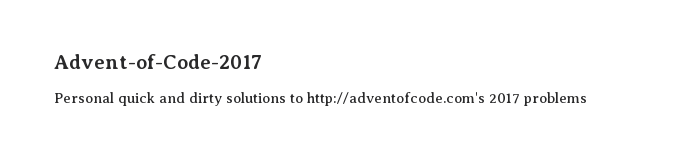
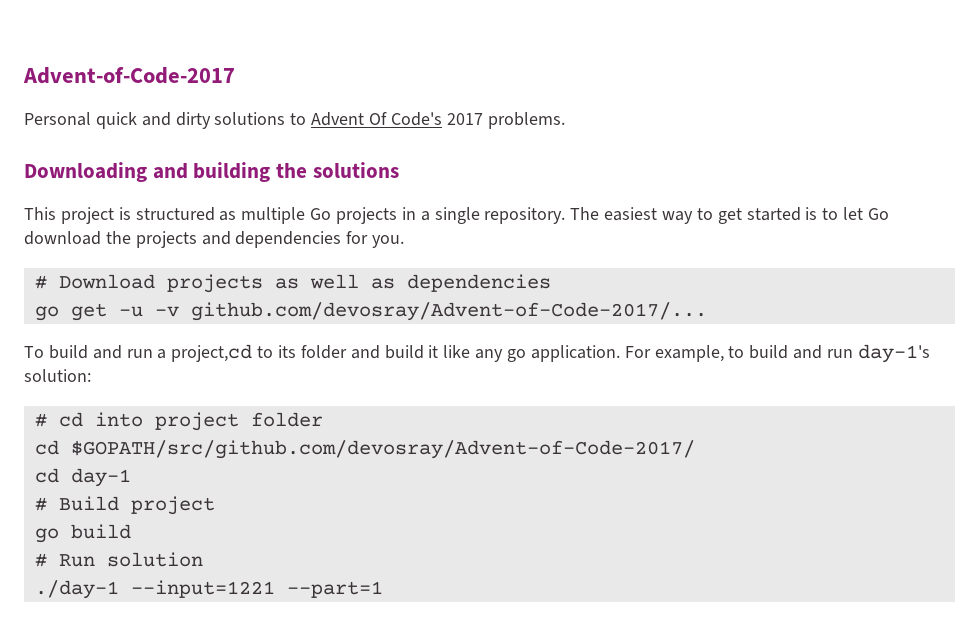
[307,92,587,106] http://adventofcode.com's 2017 problems -> [311,112,565,129] [24,162,399,182] [24,207,890,224] [24,231,405,248] [34,274,551,293] [34,302,707,321] [24,344,930,363] [24,369,91,382] [34,412,323,431] [34,440,695,459] [34,468,131,487] [34,496,215,515] [34,524,131,543] [34,552,203,567] [34,580,383,599] Advent Of Code's 2017 problems. // Downloading and building the solutions // This project is structured as multiple Go projects in a single repository. The easiest way to get started is to let Go download the projects and dependencies for you. // # Download projects as well as dependencies // go get -u -v github.com/devosray/Advent-of-Code-2017/... // To build and run a project,cd to its folder and build it like any go application. For example, to build and run day-1's solution: // # cd into project folder // cd $GOPATH/src/github.com/devosray/Advent-of-Code-2017/ // cd day-1 // # Build project // go build // # Run solution // ./day-1 --input=1221 --part=1

